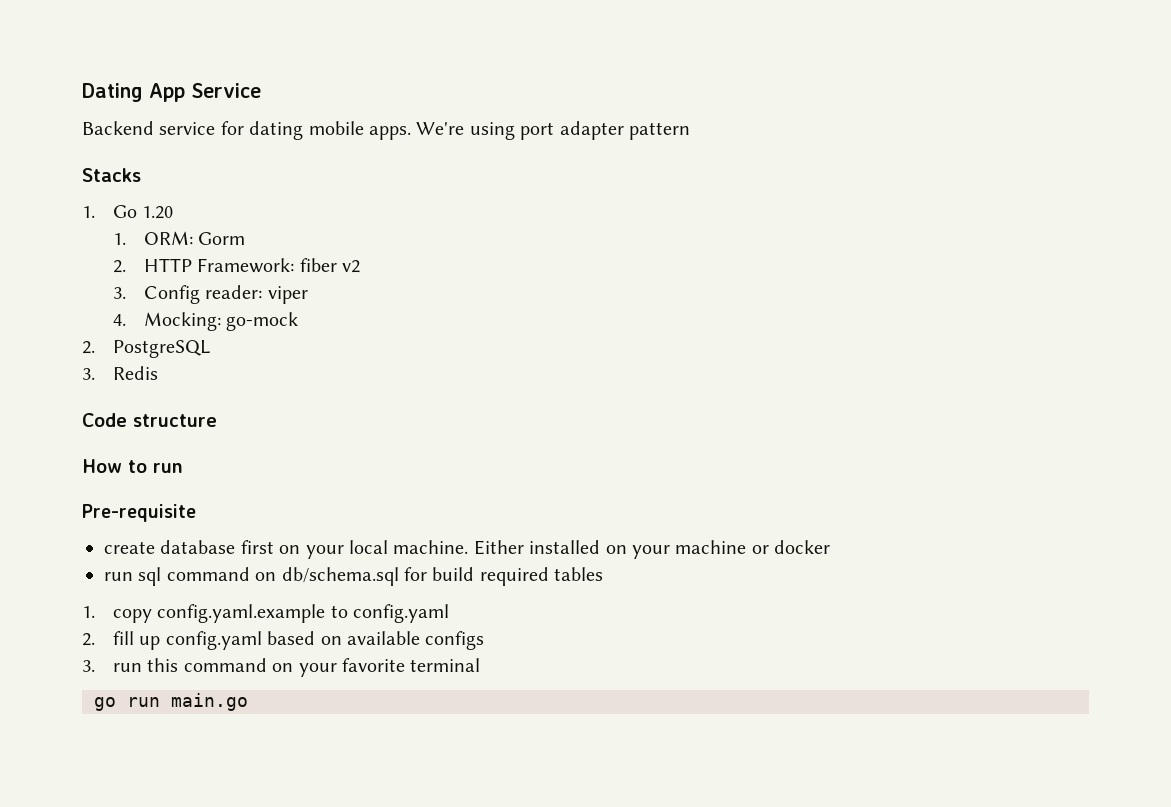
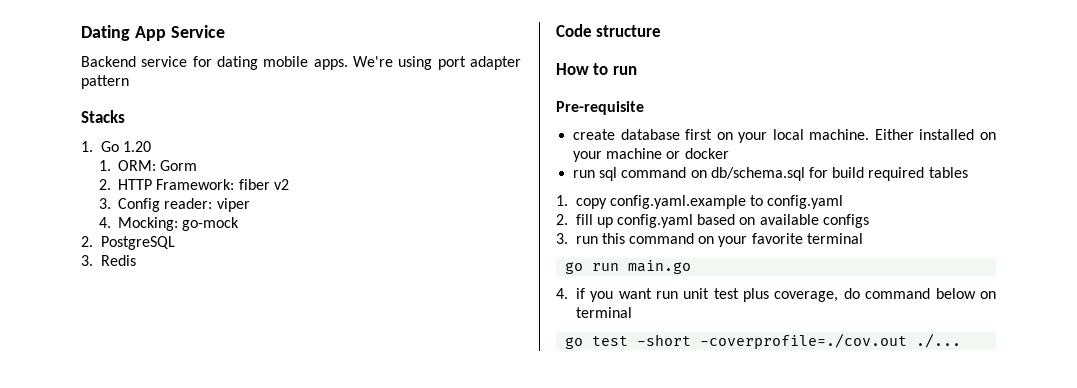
(248, 702) none -> [556,288,996,302] [575,307,632,318] [565,333,962,349] // 4. if you want run unit test plus coverage, do command below on terminal // go test -short -coverprofile=./cov.out ./...

